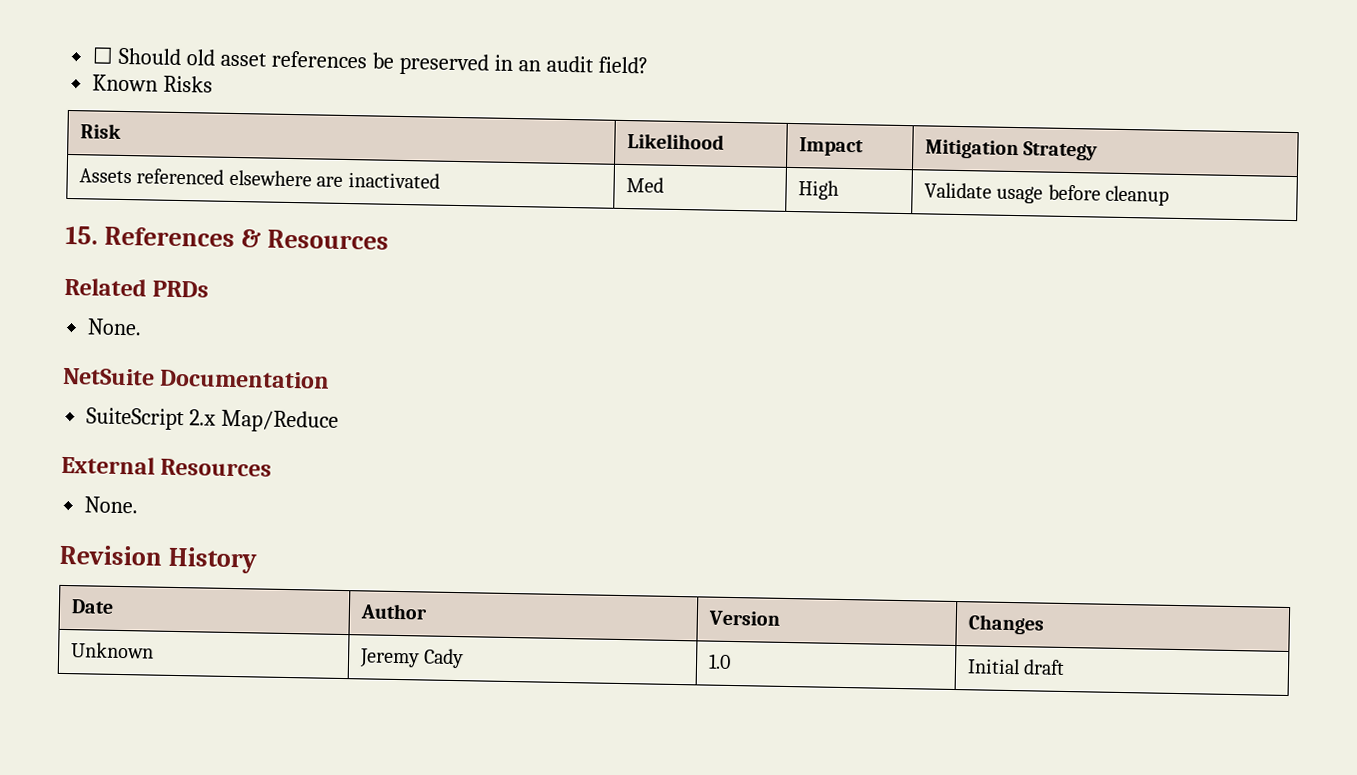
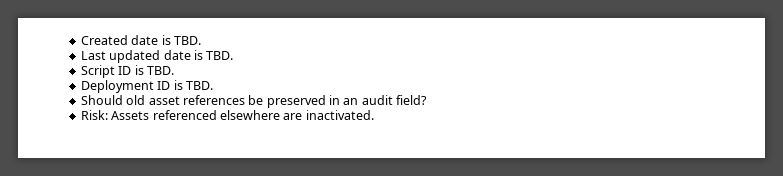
[92,46,115,64] ☐ -> [80,35,201,45] [80,50,234,63] [80,65,174,78] [80,80,213,93] Created date is TBD. // Last updated date is TBD. // Script ID is TBD. // Deployment ID is TBD. //
[92,74,214,93] [80,123,122,139] [627,133,725,150] [799,137,865,157] [925,139,1099,161] [79,168,440,189] [626,177,665,193] [798,180,840,200] [924,182,1170,206] [65,225,389,250] [64,277,210,298] [87,318,143,336] [62,367,331,389] [86,407,340,433] [61,455,273,477] [84,496,139,514] [59,544,258,574] [71,599,115,614] [360,603,429,620] [708,610,781,626] [968,614,1045,635] [71,642,155,659] [359,648,465,669] [708,653,732,669] [967,658,1066,675] Known Risks // Risk | Likelihood | Impact | Mitigation Strategy // Assets referenced elsewhere are inactivated | Med | High | Validate usage before cleanup // 15. References & Resources // Related PRDs // None. // NetSuite Documentation // SuiteScript 2.x Map/Reduce // External Resources // None. // Revision History // Date | Author | Version | Changes // Unknown | Jeremy Cady | 1.0 | Initial draft -> [80,110,374,120] Risk: Assets referenced elsewhere are inactivated.

